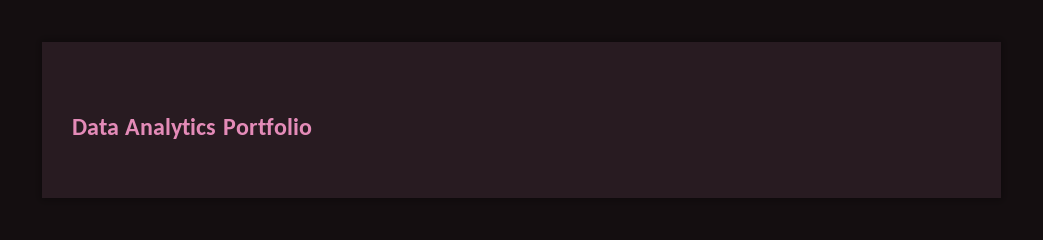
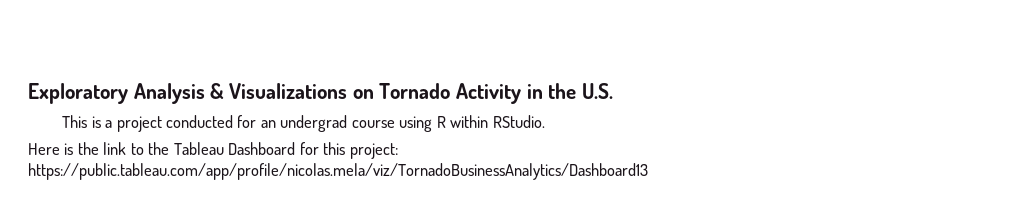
[72,118,312,139] Data Analytics Portfolio -> [28,83,613,104] [62,115,545,132] [28,142,398,159] [28,163,648,180] Exploratory Analysis & Visualizations on Tornado Activity in the U.S. // This is a project conducted for an undergrad course using R within RStudio. // Here is the link to the Tableau Dashboard for this project: https://public.tableau.com/app/profile/nicolas.mela/viz/TornadoBusinessAnalytics/Dashboard13

